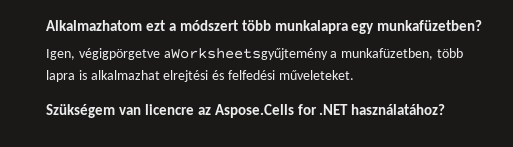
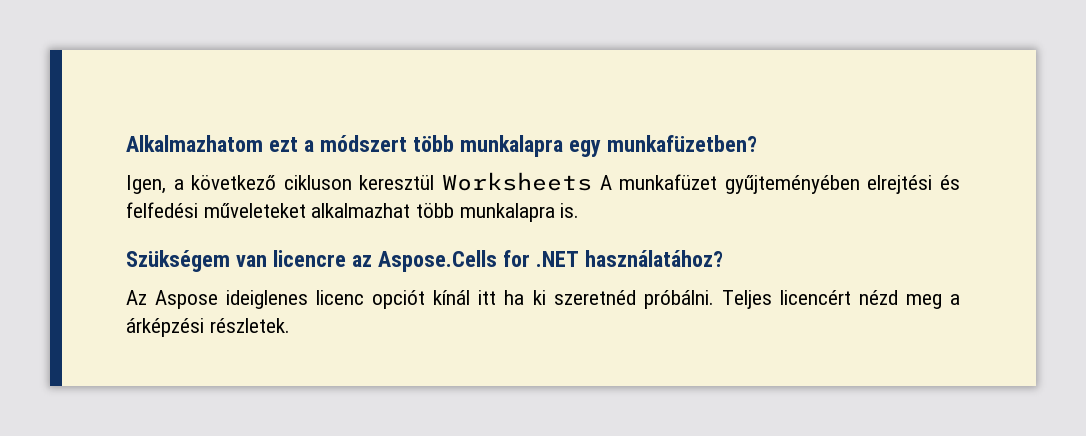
[78,48,463,60] [46,70,354,82] végigpörgetve aWorksheetsgyűjtemény a munkafüzetben, több lapra is alkalmazhat elrejtési és felfedési műveleteket. -> [173,172,961,194] [126,202,580,222] a következő cikluson keresztül Worksheets A munkafüzet gyűjteményében elrejtési és felfedési műveleteket alkalmazhat több munkalapra is.
(446, 109) none -> [126,290,960,309] [126,318,290,337] // Az Aspose ideiglenes licenc opciót kínál itt ha ki szeretnéd próbálni. Teljes licencért nézd meg a árképzési részletek.

